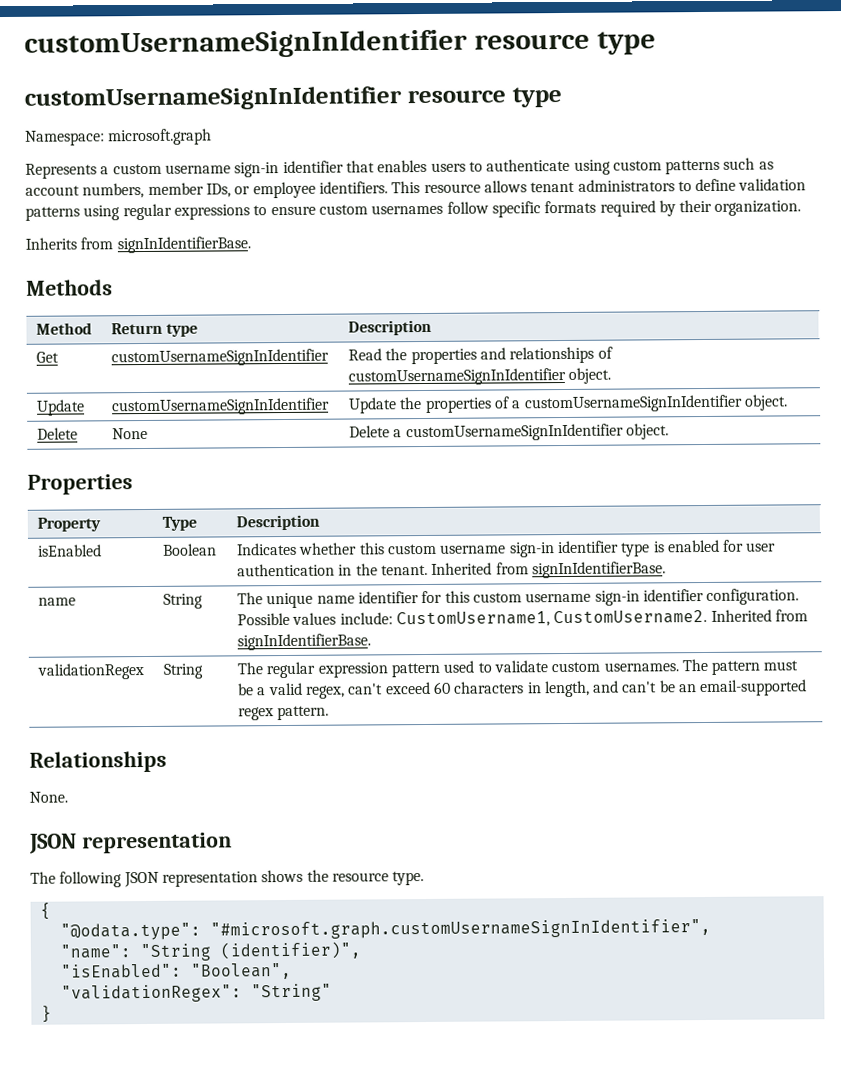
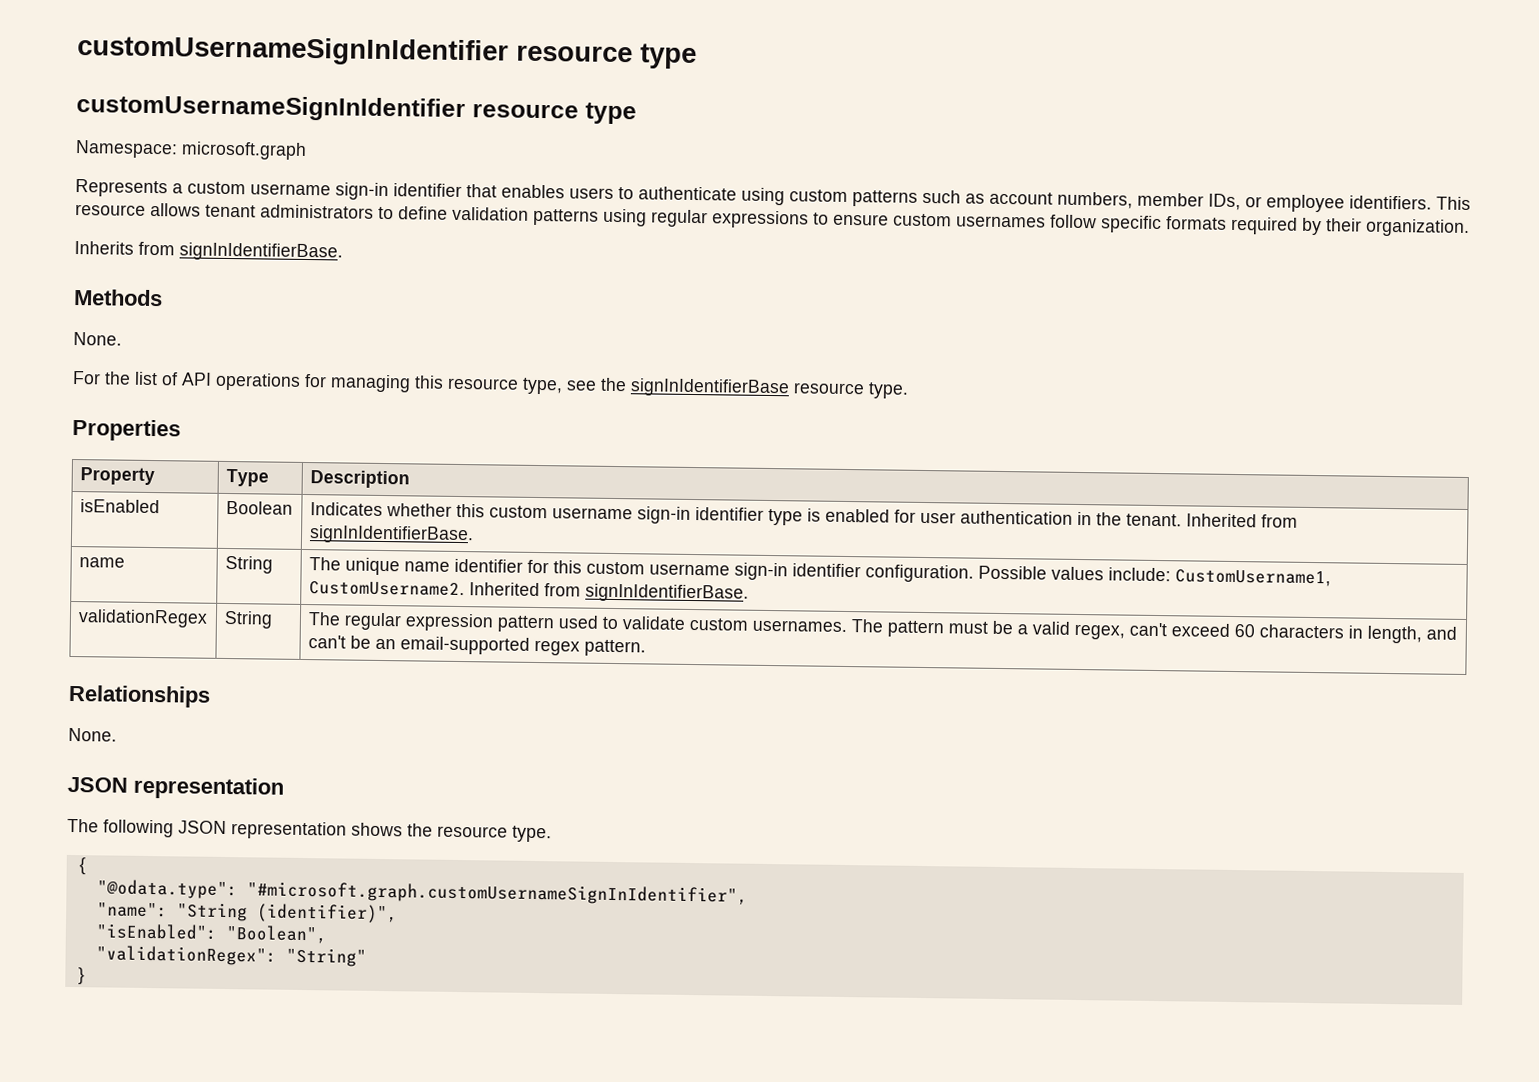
[35,322,92,335] [110,322,199,337] [347,319,432,336] [35,351,59,363] [110,348,329,367] [347,346,613,365] [347,367,612,386] [35,399,85,416] [110,397,330,416] [347,394,788,414] [36,427,78,440] [111,427,148,440] [348,423,669,442] // Method | Return type | Description // Get | customUsernameSignInIdentifier | Read the properties and relationships of customUsernameSignInIdentifier object. // Update | customUsernameSignInIdentifier | Update the properties of a customUsernameSignInIdentifier object. // Delete | None | Delete a customUsernameSignInIdentifier object. -> [73,331,122,346] [72,370,909,399] // None. // For the list of API operations for managing this resource type, see the signInIdentifierBase resource type.

